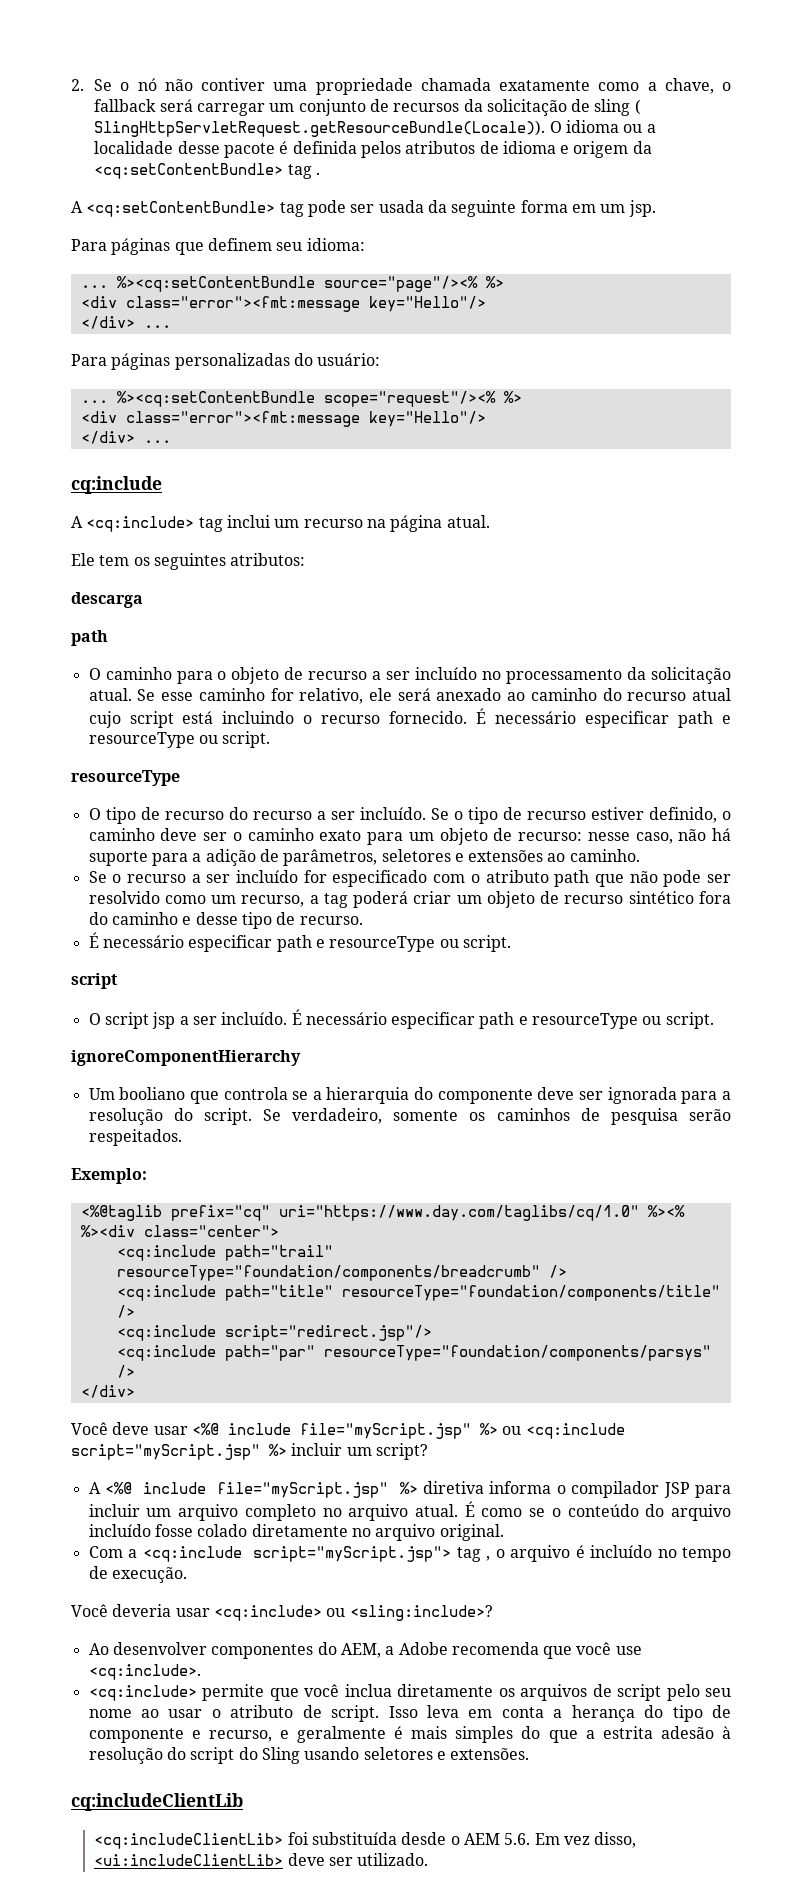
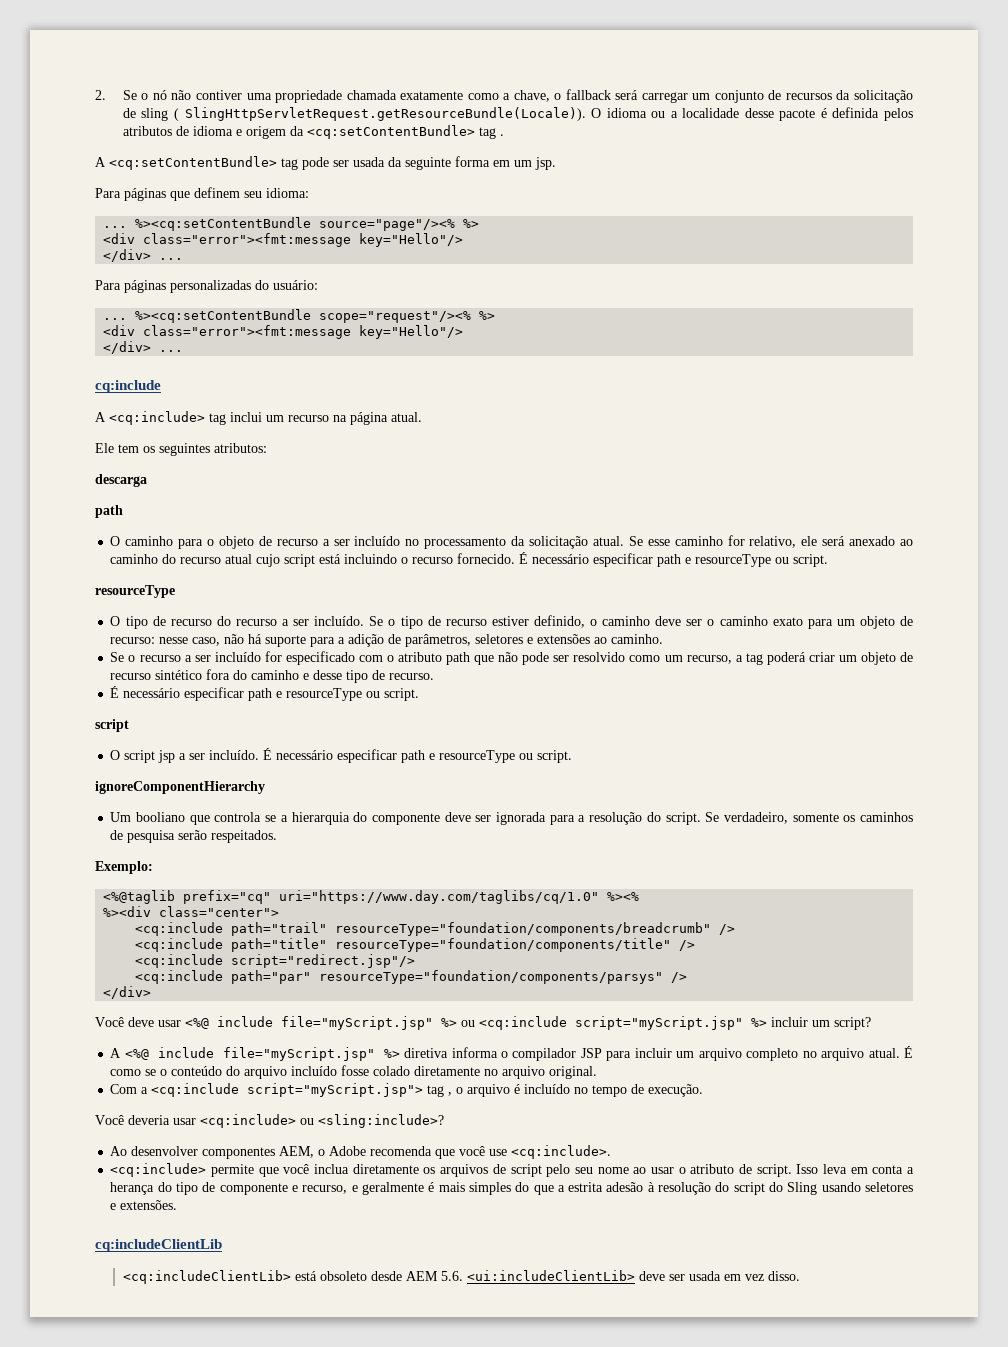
[317,1642,395,1658] do AEM, a -> [279,1146,326,1158] AEM, o
[287,1832,637,1848] [94,1853,429,1866] foi substituída desde o AEM 5.6. Em vez disso, <ui:includeClientLib> deve ser utilizado. -> [294,1270,800,1281] está obsoleto desde AEM 5.6. <ui:includeClientLib> deve ser usada em vez disso.

